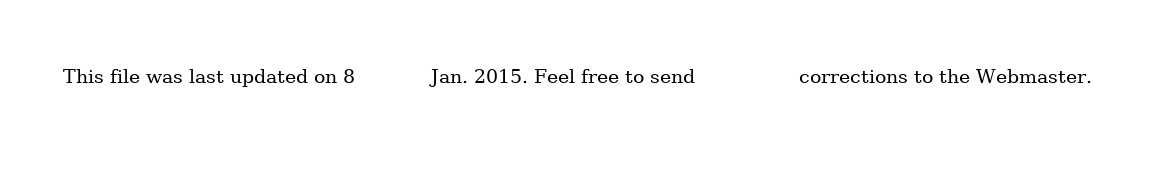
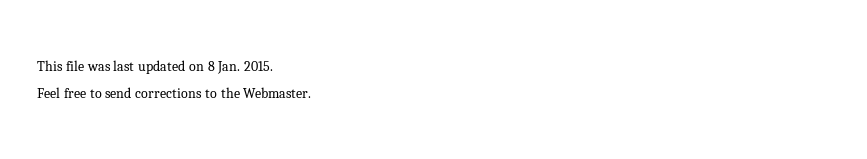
(528, 76) none -> (274, 66) //

